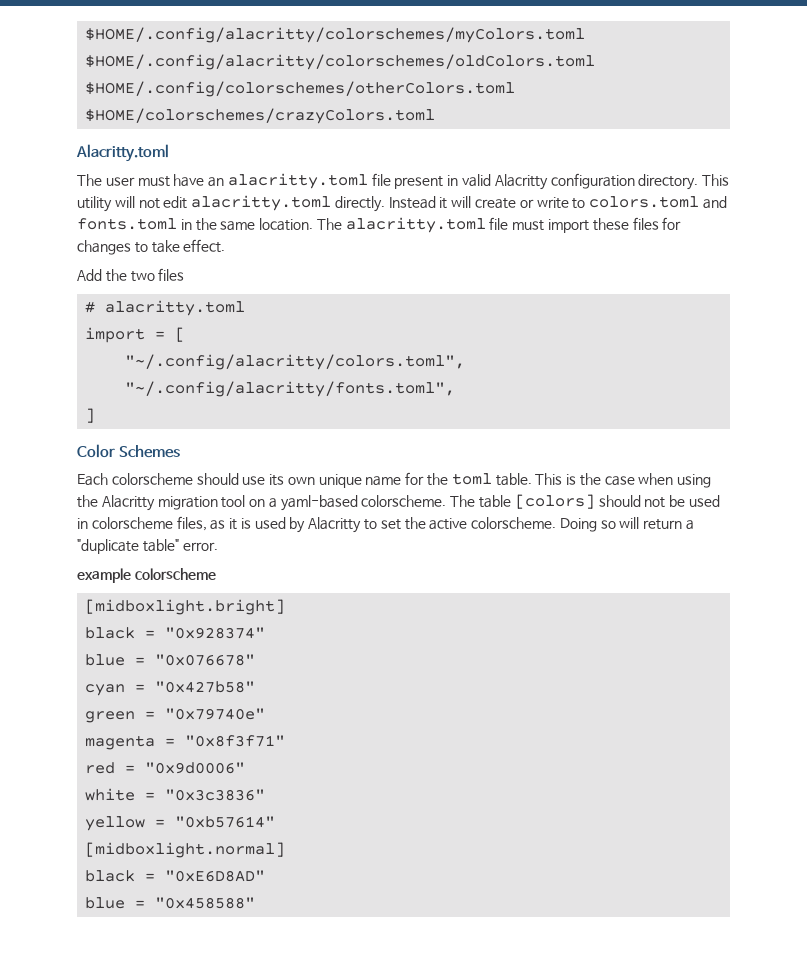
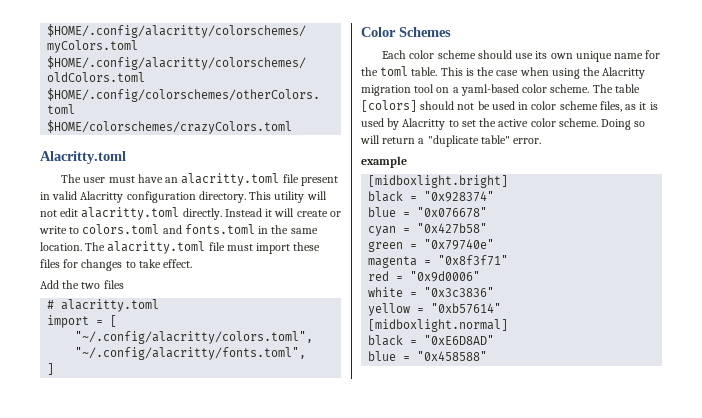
[111,473,193,485] colorscheme -> [409,50,476,59] color scheme
[361,495,447,507] colorscheme. -> [522,84,590,93] color scheme.
[91,517,173,529] colorscheme -> [531,101,598,110] color scheme
[471,517,557,529] colorscheme. -> [530,118,598,127] color scheme.
[134,568,216,580] colorscheme -> (407, 162) none

